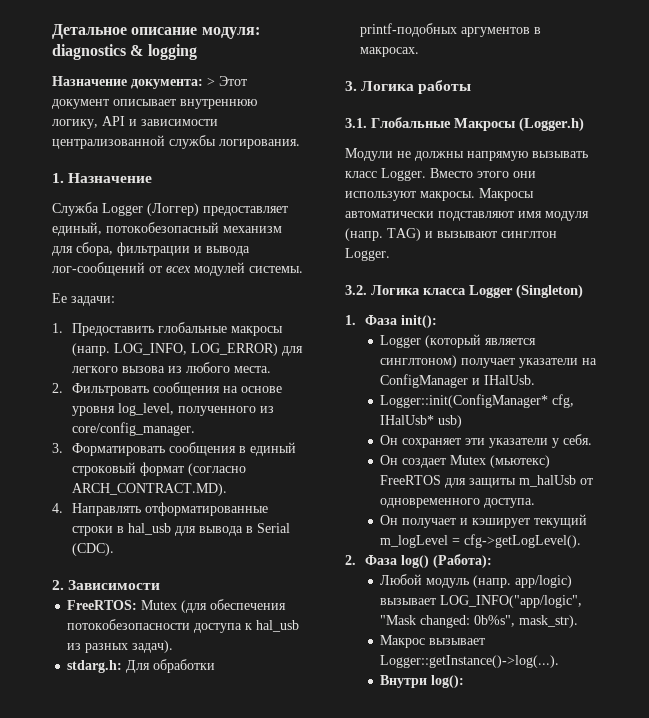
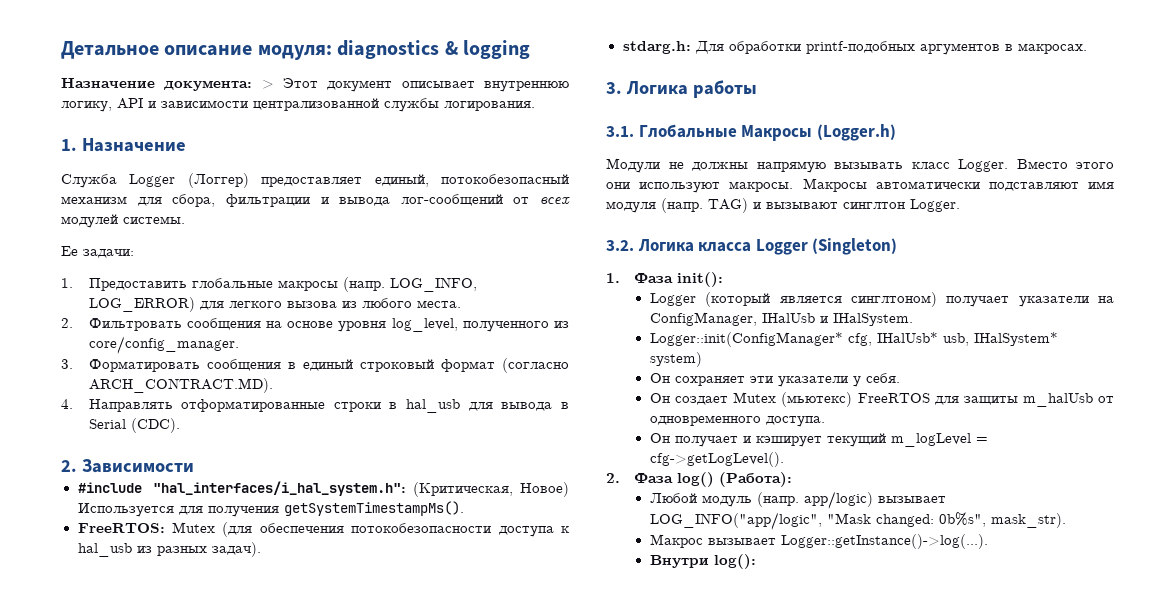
(161, 585) none -> [77,481,569,497] [77,501,464,517] // #include "hal_interfaces/i_hal_system.h": (Критическая, Новое) Используется для получения getSystemTimestampMs().
[380,374,536,388] ConfigManager и IHalUsb. -> [649,312,913,326] ConfigManager, IHalUsb и IHalSystem.
[438,415,463,428] usb) -> [942,332,1058,346] [649,352,702,367] usb, IHalSystem* system)

